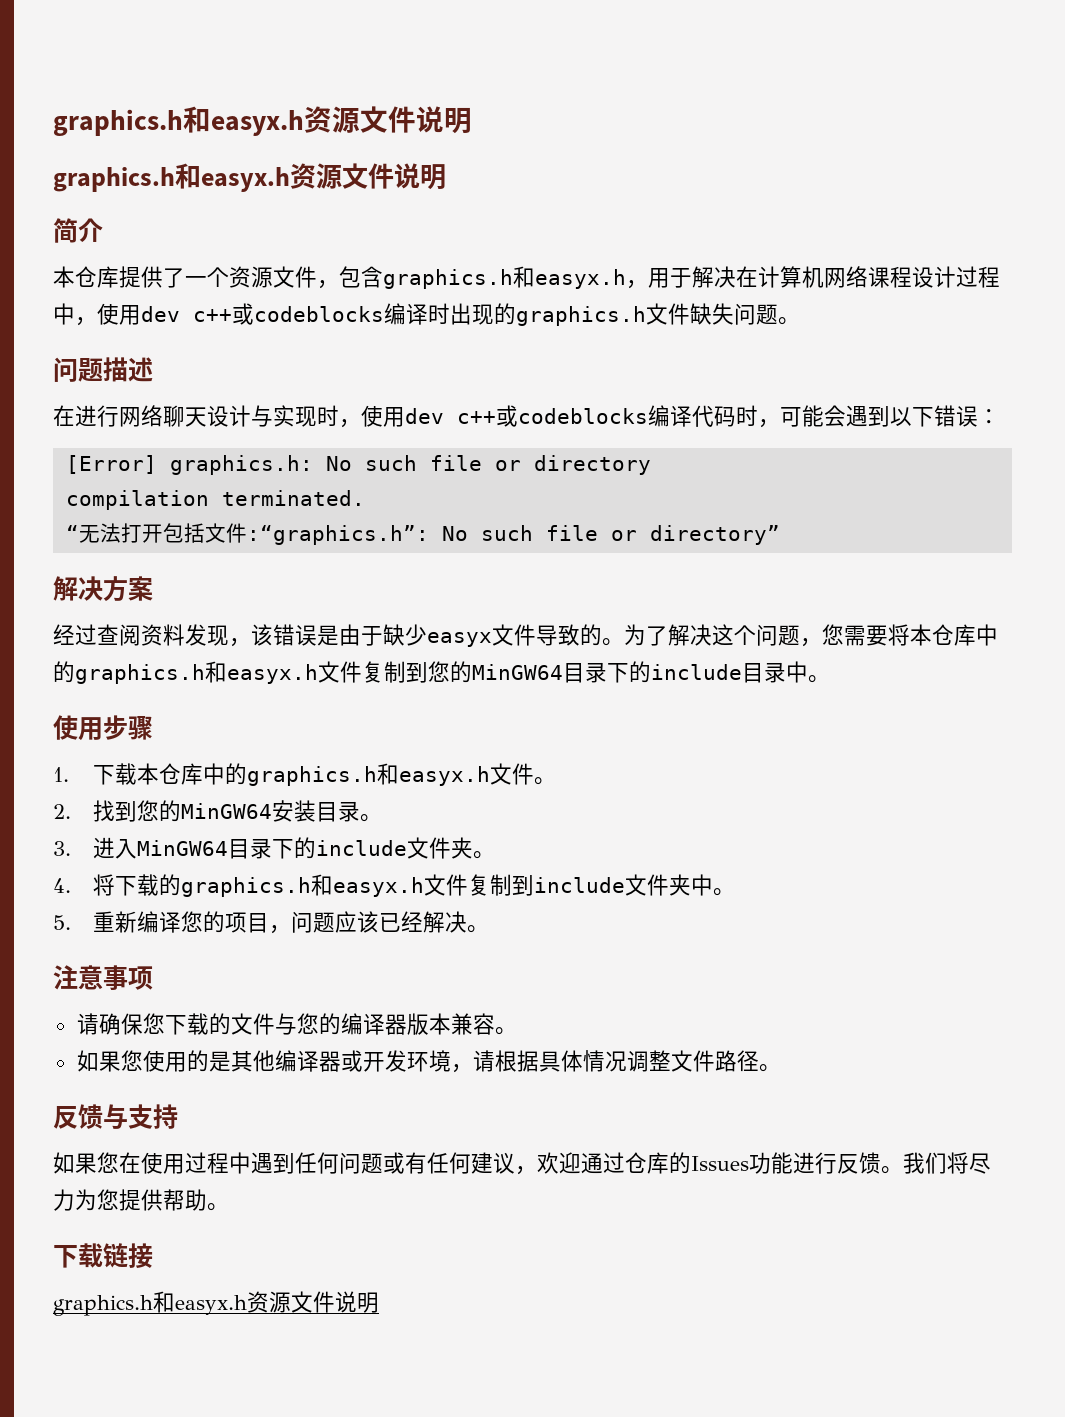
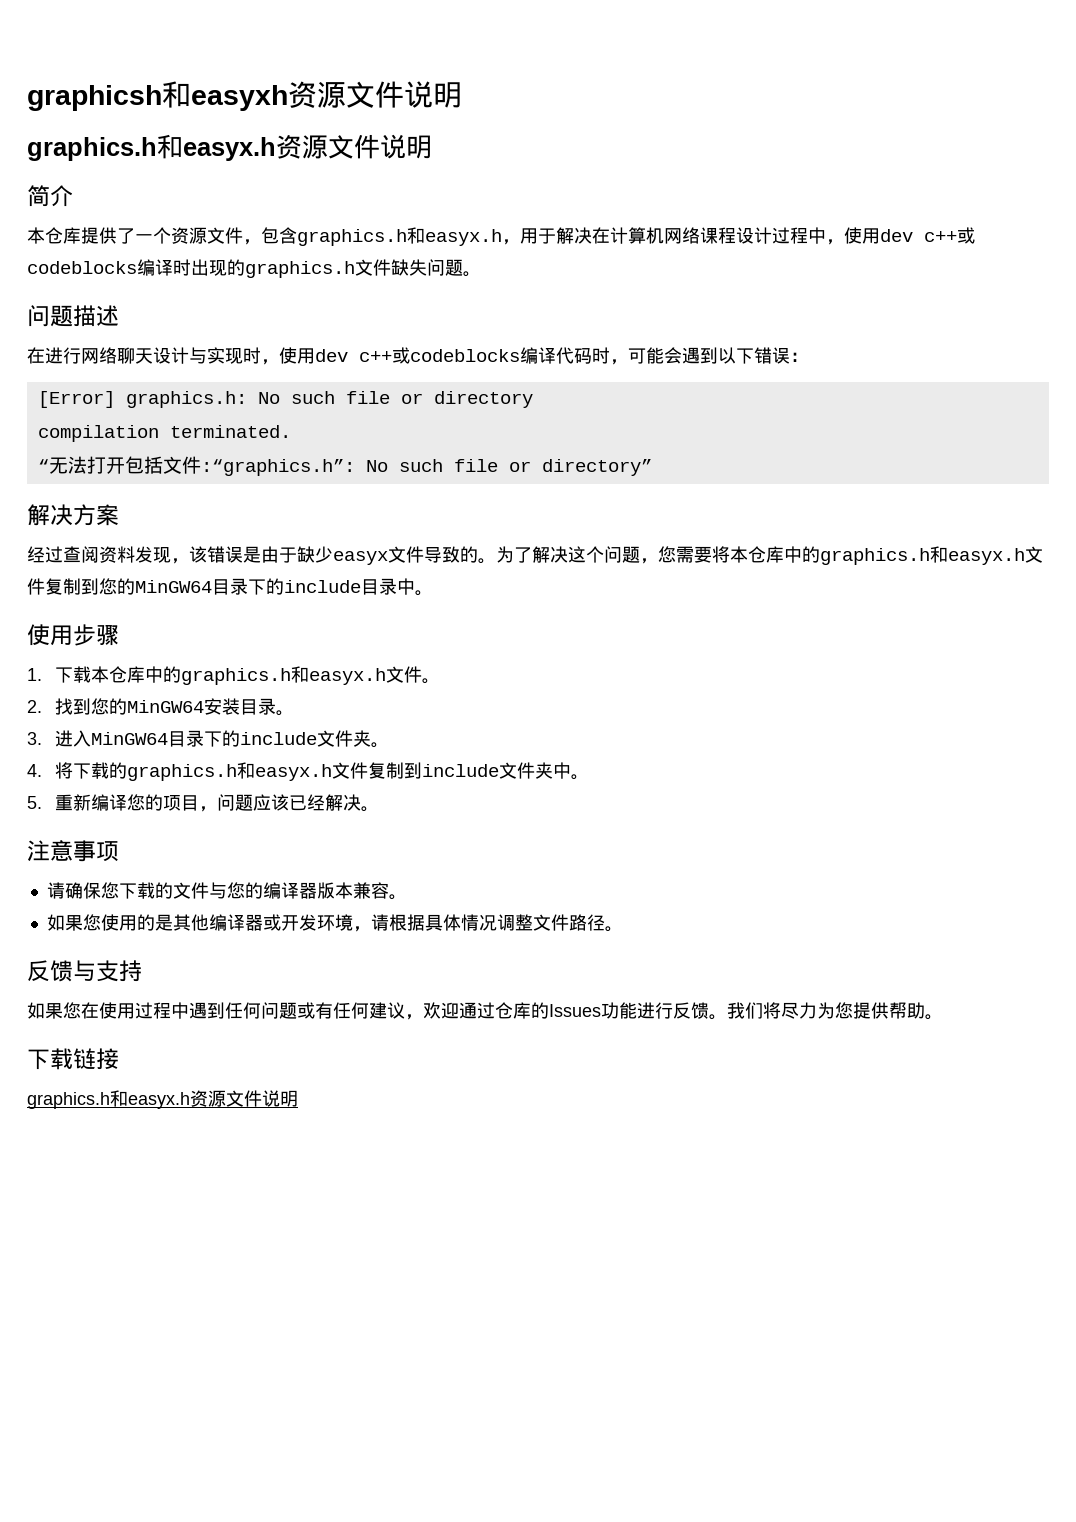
[53,106,304,136] graphics.h和easyx.h -> [27,81,288,111] graphicsh和easyxh

